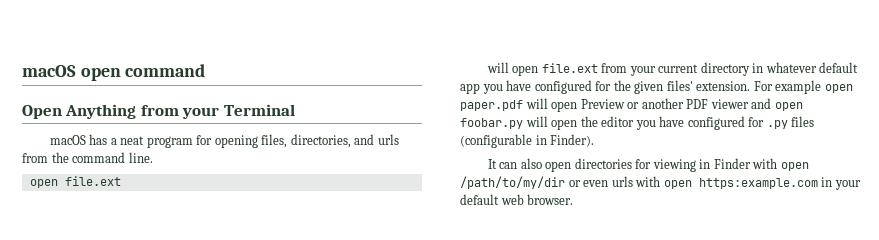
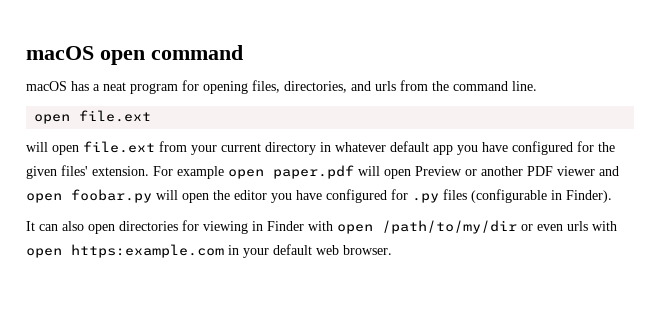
[22,104,295,119] // Open Anything from your Terminal -> (243, 52) none

